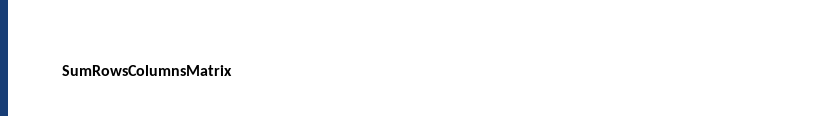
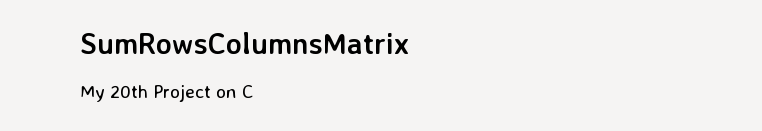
(232, 70) none -> [80,84,253,102] // My 20th Project on C

